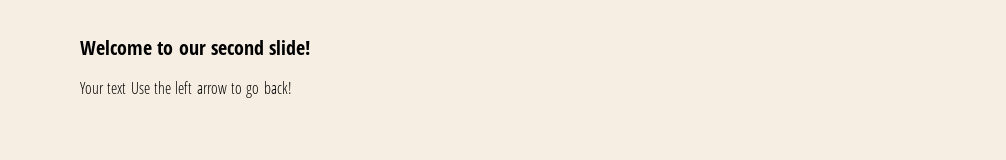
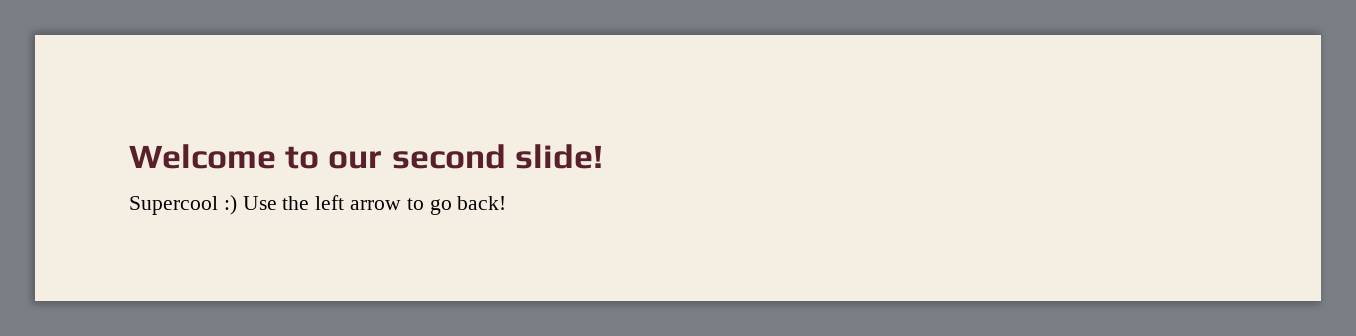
[80,82,127,94] Your text -> [129,195,237,215] Supercool :)

